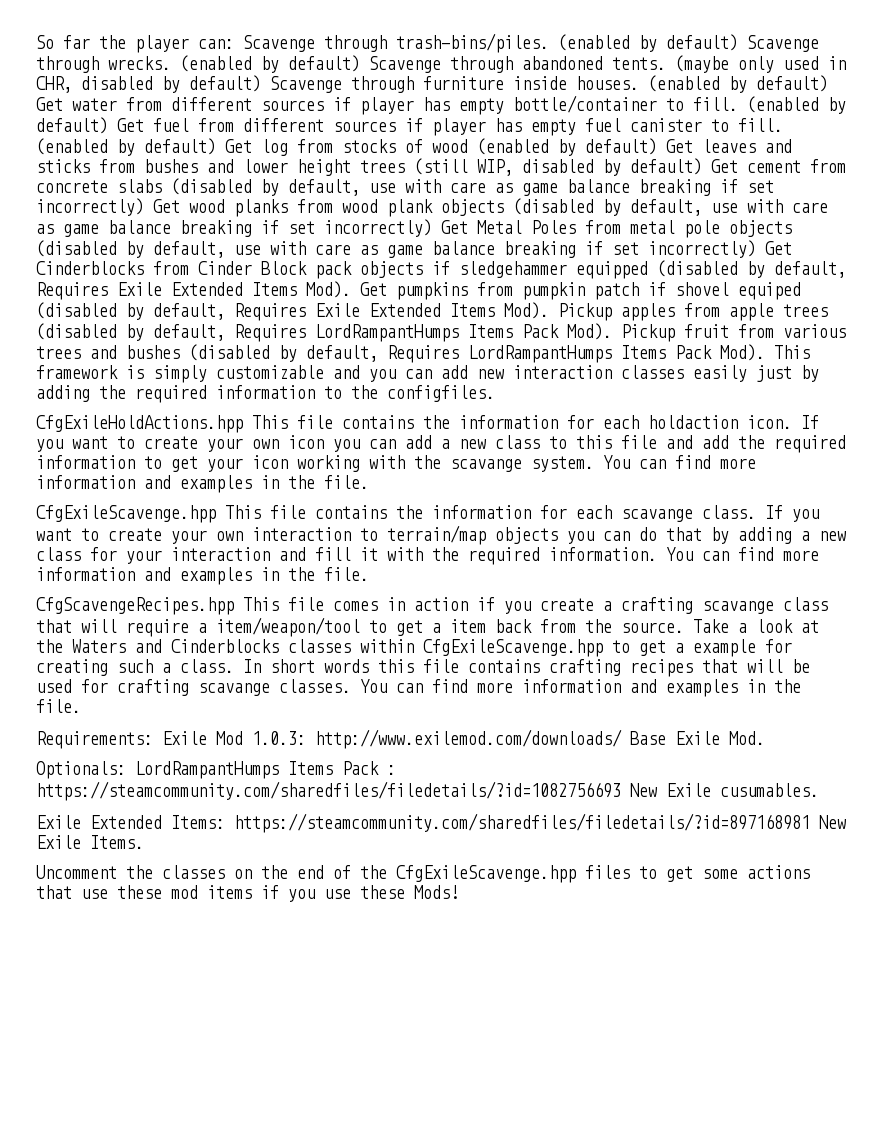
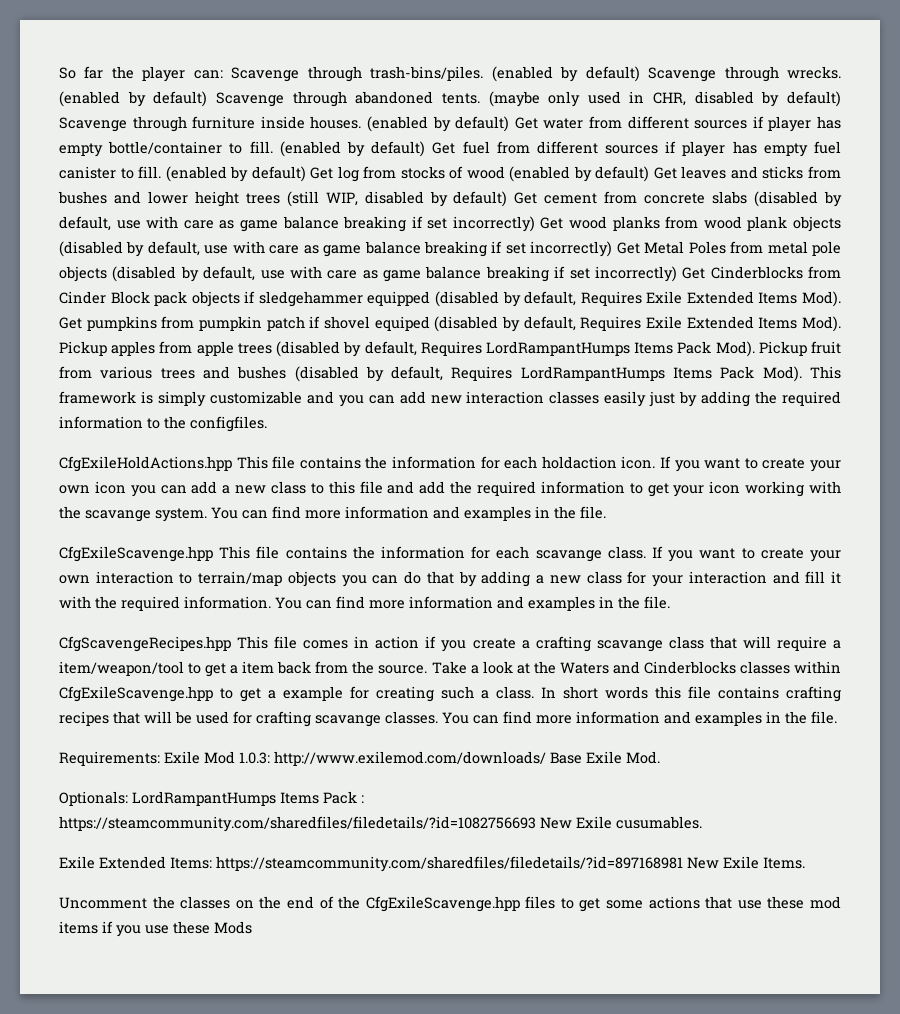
[414,885,459,899] Mods! -> [214,921,252,934] Mods

